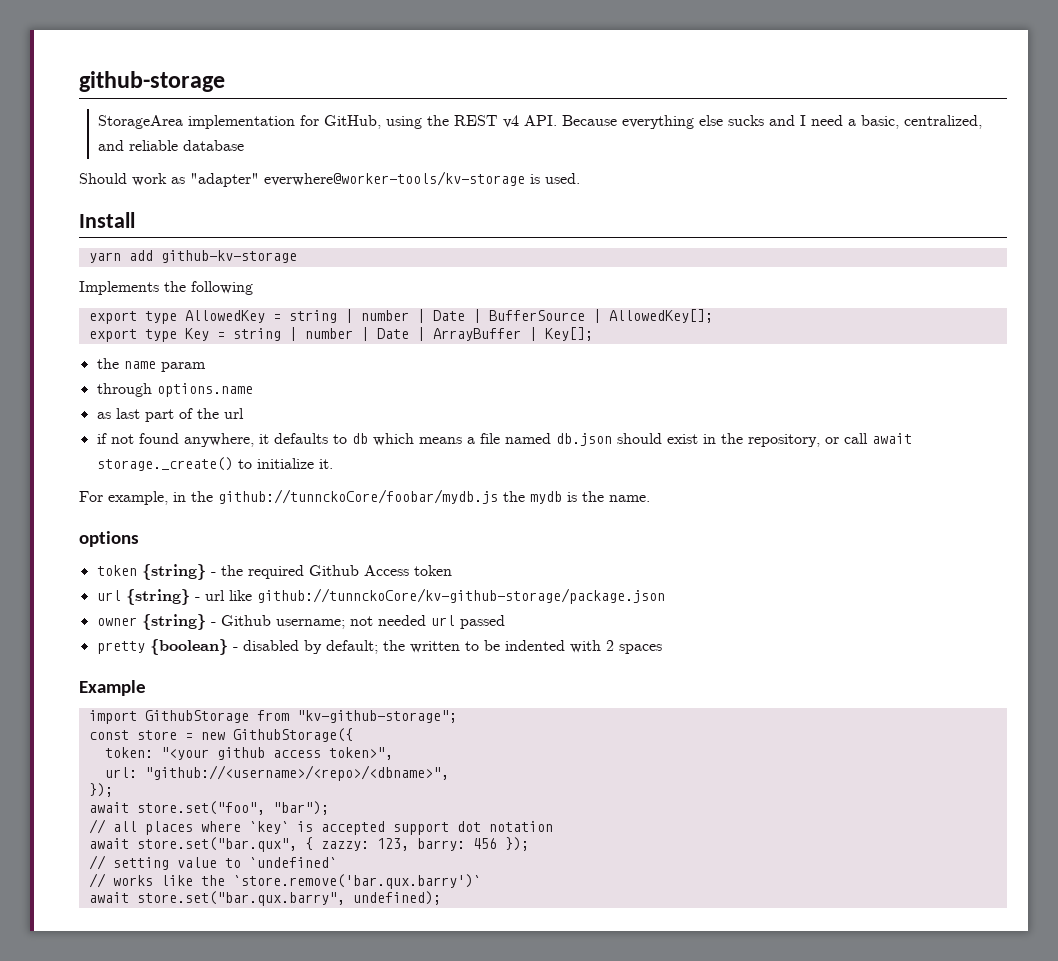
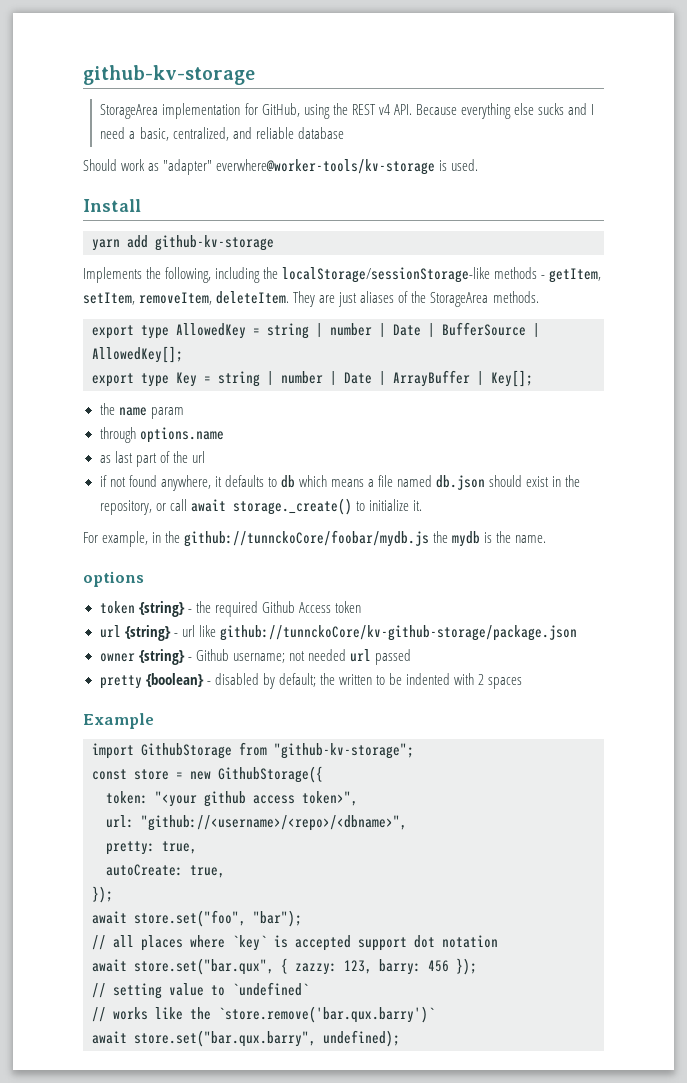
[79,71,225,92] github-storage -> [83,65,255,85] github-kv-storage
[191,281,253,295] following -> [165,267,602,283] [83,291,539,307] following, including the localStorage/sessionStorage-like methods - getItem, setItem, removeItem, deleteItem. They are just aliases of the StorageArea methods.
[296,710,457,723] "kv-github-storage"; -> [274,743,414,759] "github-kv-storage";
(449, 773) none -> [106,841,197,855] [106,864,225,878] // pretty: true, // autoCreate: true,

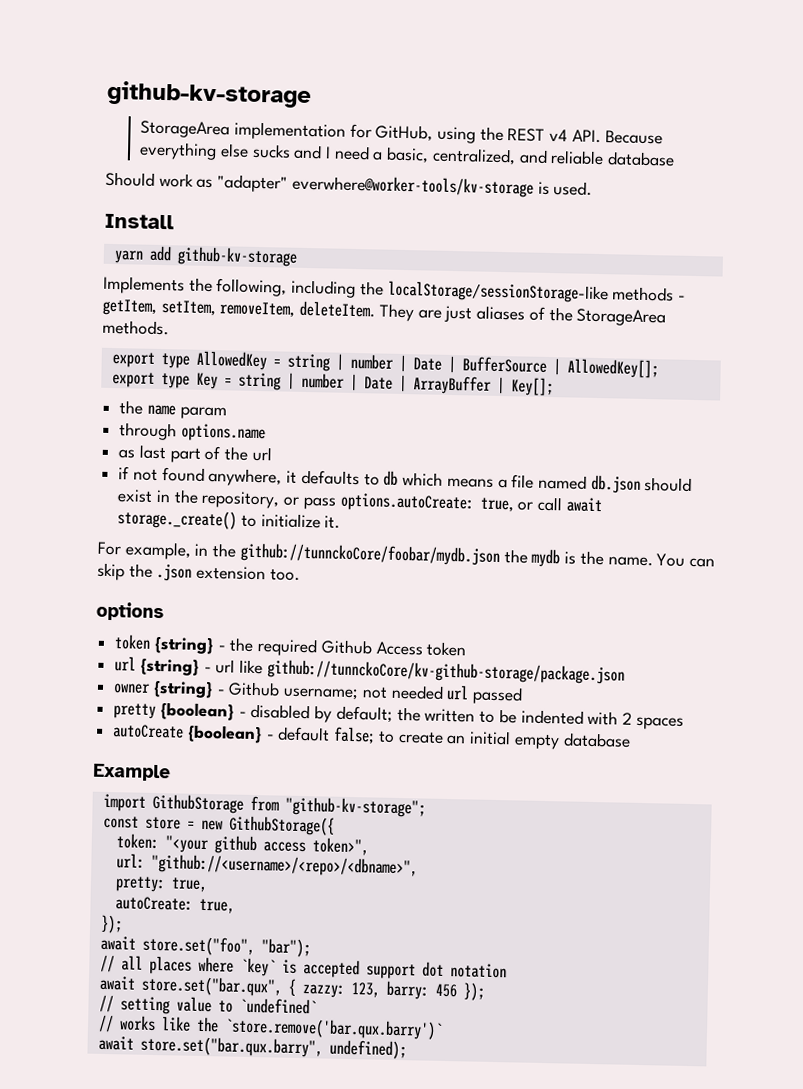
(166, 507) none -> [302,492,534,513] pass options.autoCreate: true, or
[184,530,430,547] github://tunnckoCore/foobar/mydb.js -> [239,542,500,567] github://tunnckoCore/foobar/mydb.json
(547, 539) none -> [656,553,715,568] [97,562,300,582] You can skip the .json extension too.
(523, 683) none -> [112,724,631,750] // autoCreate {boolean} - default false; to create an initial empty database

